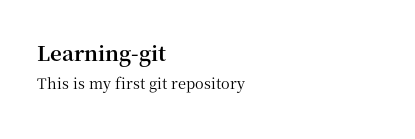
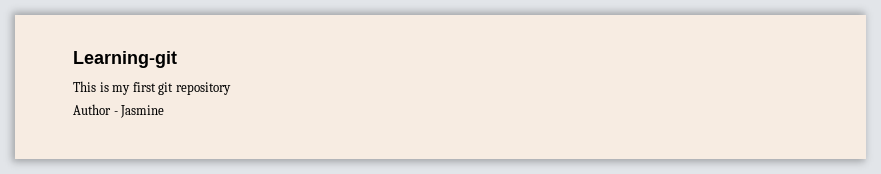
(245, 85) none -> [73,104,165,118] // Author - Jasmine

